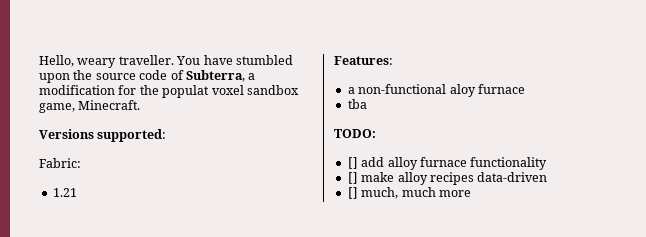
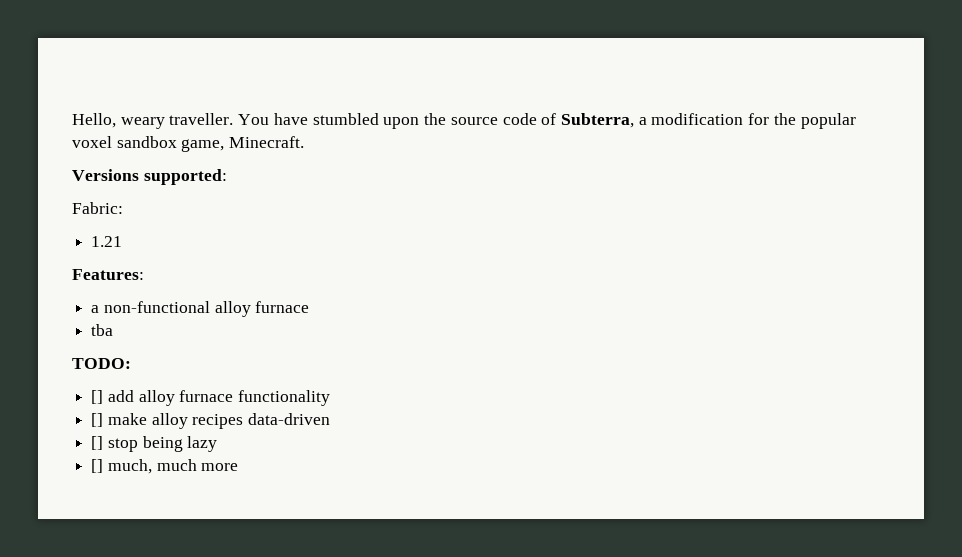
[162,85,210,98] populat -> [800,113,856,129] popular
[449,84,476,97] aloy -> [214,301,251,317] alloy
(548, 177) none -> [91,436,218,452] // [] stop being lazy

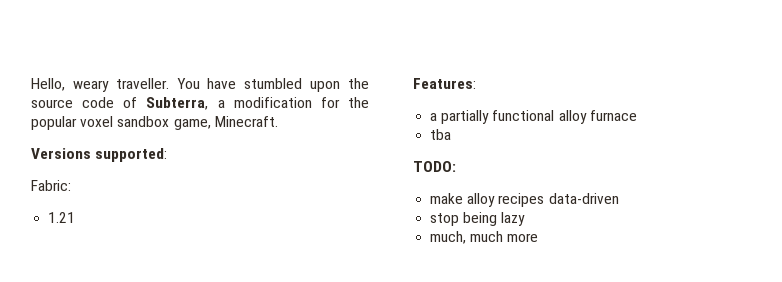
[103,301,210,313] non-functional -> [441,110,555,124] partially functional
[91,390,331,406] [91,413,104,427] [] add alloy furnace functionality // [] -> (456, 166) none
[91,436,104,450] [] -> (619, 198) none
[91,459,104,473] [] -> (526, 219) none

